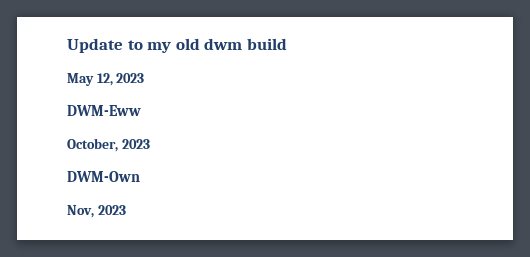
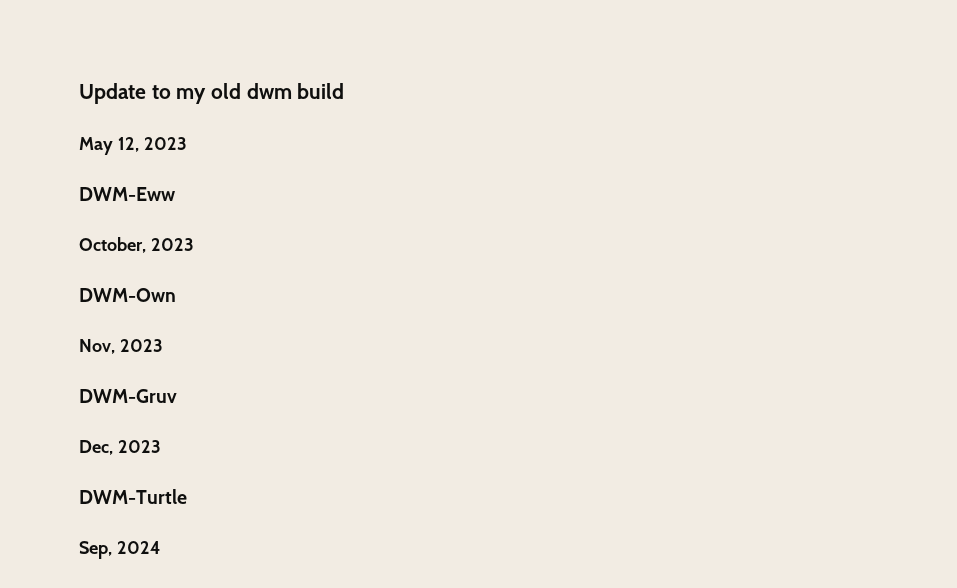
(126, 210) none -> [79,389,177,403] [79,440,161,455] [79,489,187,504] [79,541,160,559] // DWM-Gruv // Dec, 2023 // DWM-Turtle // Sep, 2024

